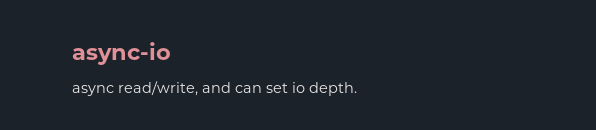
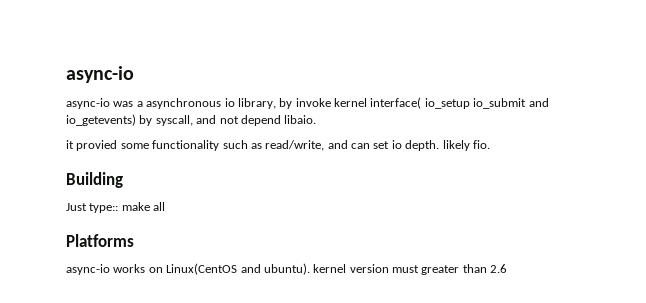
[72,85,114,96] async -> [66,97,549,109] [66,114,317,126] [66,140,262,151] async-io was a asynchronous io library, by invoke kernel interface( io_setup io_submit and io_getevents) by syscall, and not depend libaio. // it provied some functionality such as
(357, 89) none -> [442,140,490,151] [66,172,123,188] [66,202,166,213] [66,234,134,247] [66,263,508,275] likely fio. // Building // Just type:: make all // Platforms // async-io works on Linux(CentOS and ubuntu). kernel version must greater than 2.6

